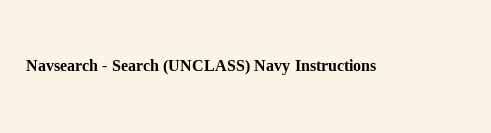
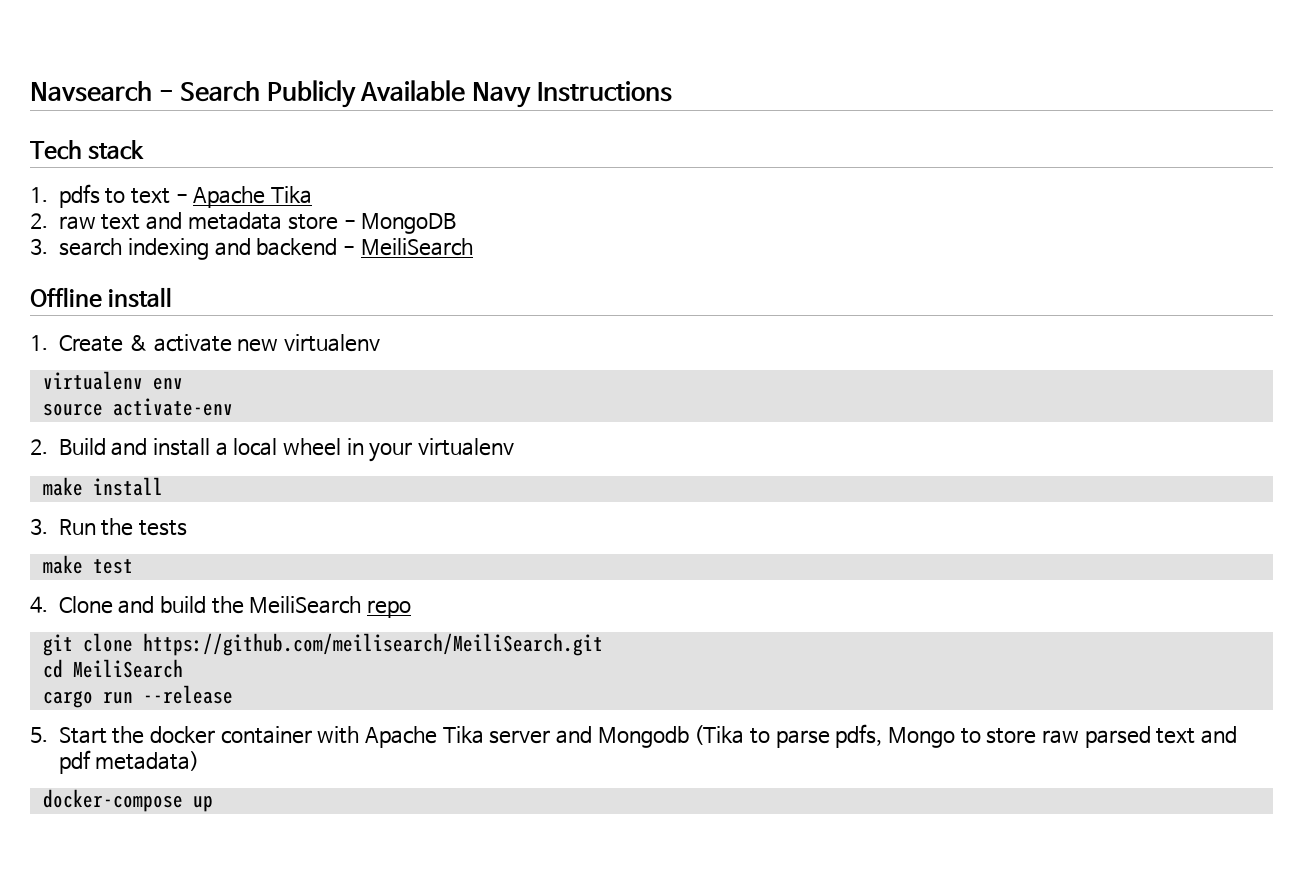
[162,59,250,75] (UNCLASS) -> [266,80,466,108] Publicly Available
(376, 65) none -> [30,140,145,160] [30,184,312,208] [30,212,457,234] [30,238,473,260] [30,287,173,308] [30,334,381,352] [42,371,183,390] [42,398,233,416] [30,438,514,462] [42,477,163,496] [30,518,187,536] [42,555,133,574] [30,596,411,618] [42,633,603,656] [42,659,183,678] [42,685,233,708] [30,724,1237,748] [58,750,200,774] [42,789,213,812] // Tech stack // 1. pdfs to text - Apache Tika // 2. raw text and metadata store - MongoDB // 3. search indexing and backend - MeiliSearch // Offline install // 1. Create & activate new virtualenv // virtualenv env // source activate-env // 2. Build and install a local wheel in your virtualenv // make install // 3. Run the tests // make test // 4. Clone and build the MeiliSearch repo // git clone https://github.com/meilisearch/MeiliSearch.git // cd MeiliSearch // cargo run --release // 5. Start the docker container with Apache Tika server and Mongodb (Tika to parse pdfs, Mongo to store raw parsed text and pdf metadata) // docker-compose up

